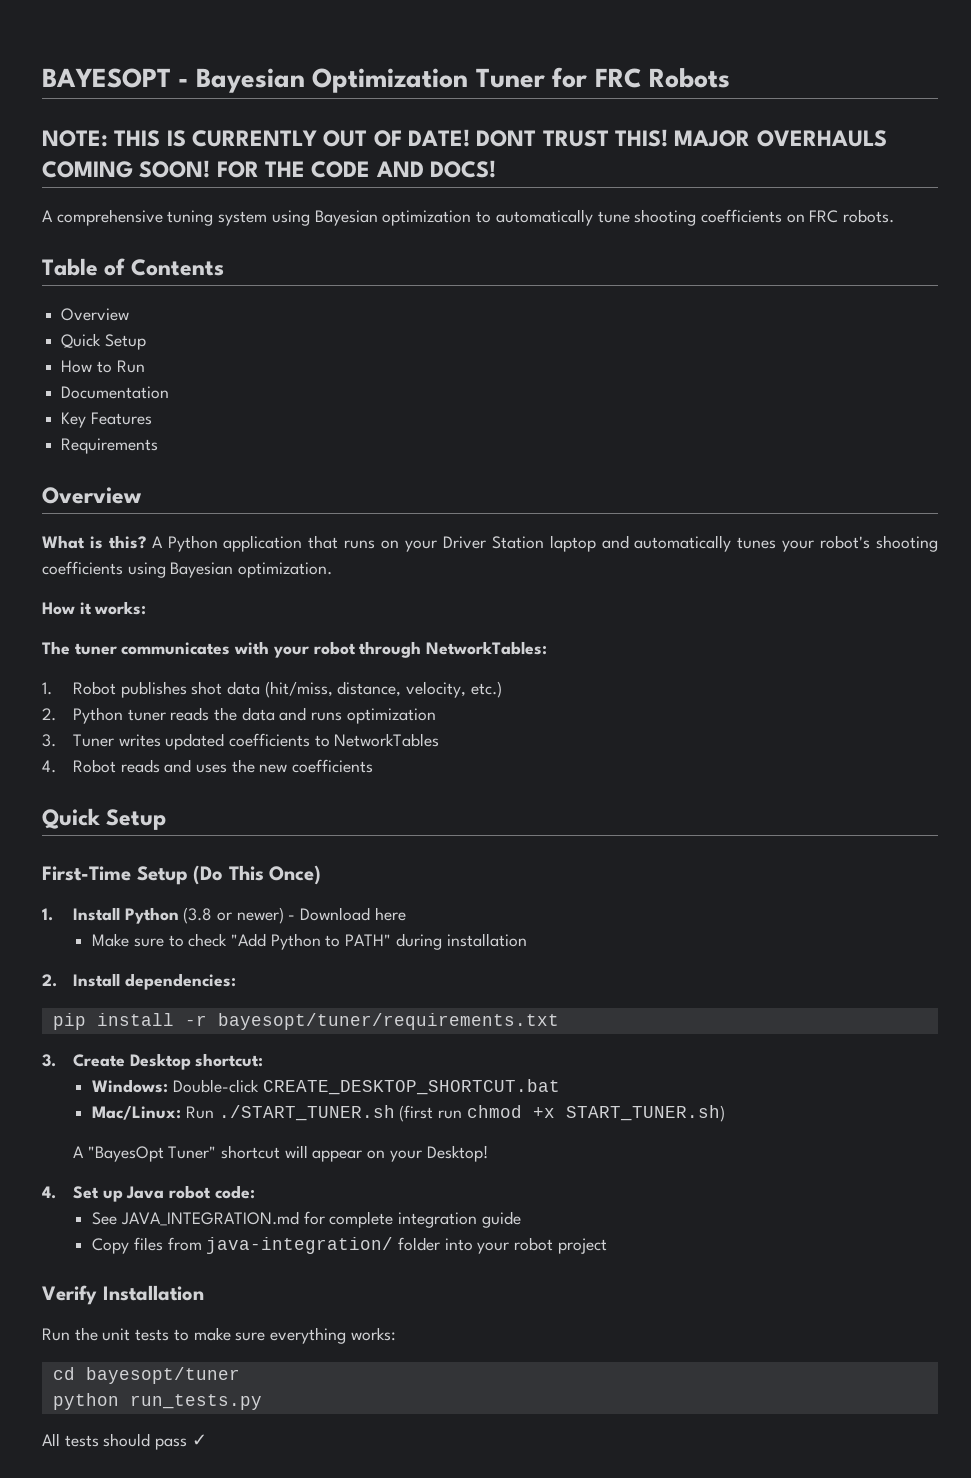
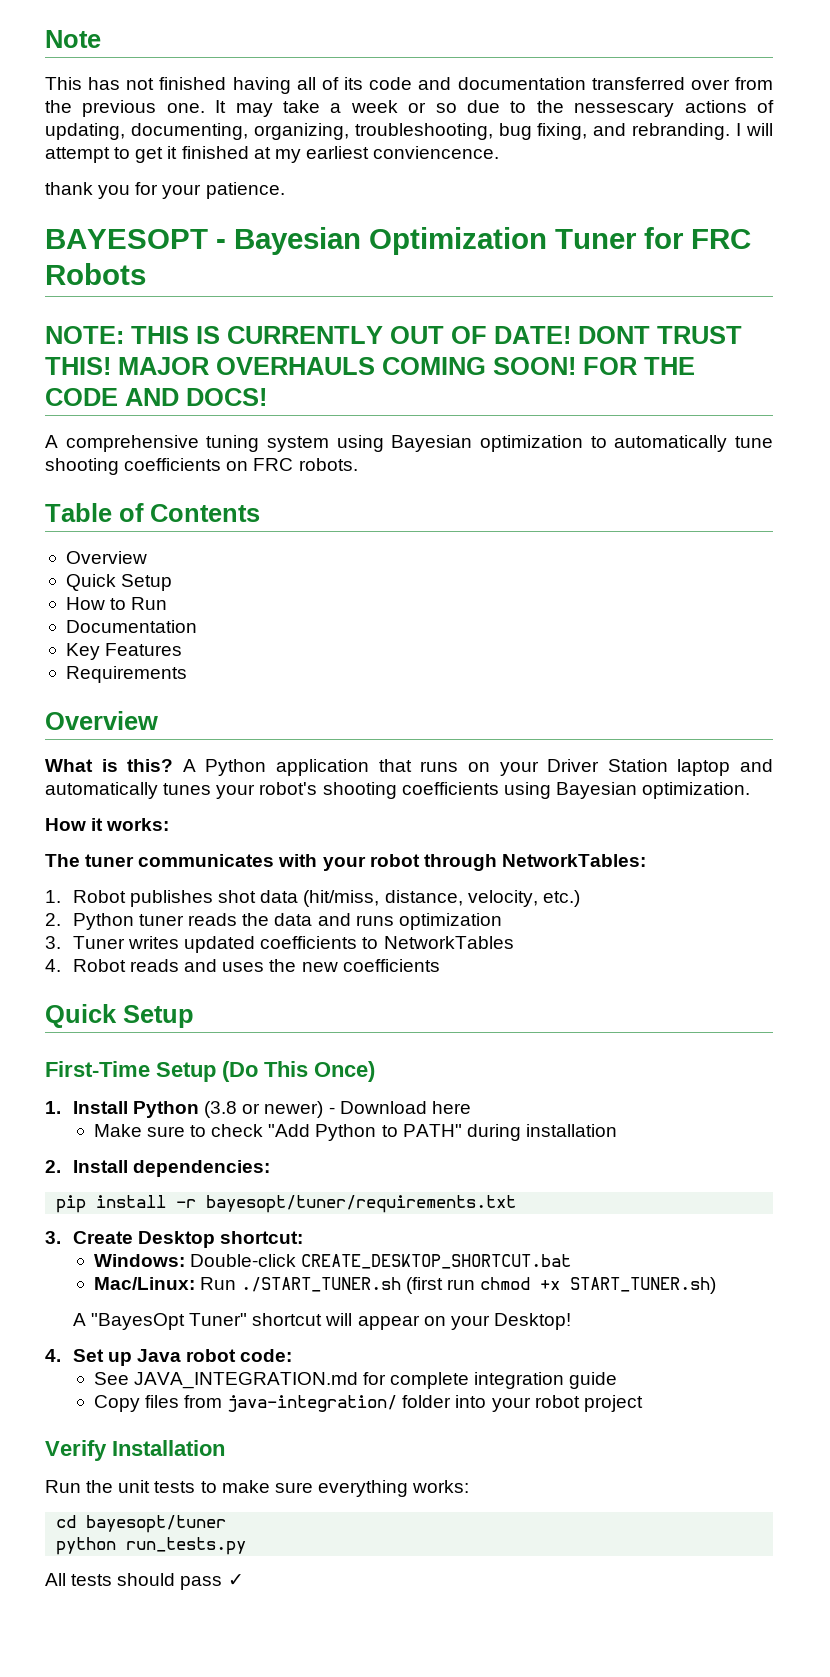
(42, 78) none -> [45,30,101,48] [45,77,773,94] [45,100,774,117] [45,123,774,140] [45,146,500,163] [45,182,285,199] Note // This has not finished having all of its code and documentation transferred over from the previous one. It may take a week or so due to the nessescary actions of updating, documenting, organizing, troubleshooting, bug fixing, and rebranding. I will attempt to get it finished at my earliest conviencence. // thank you for your patience. //

